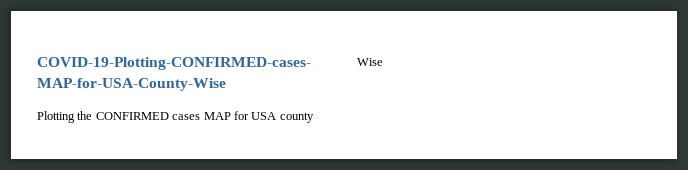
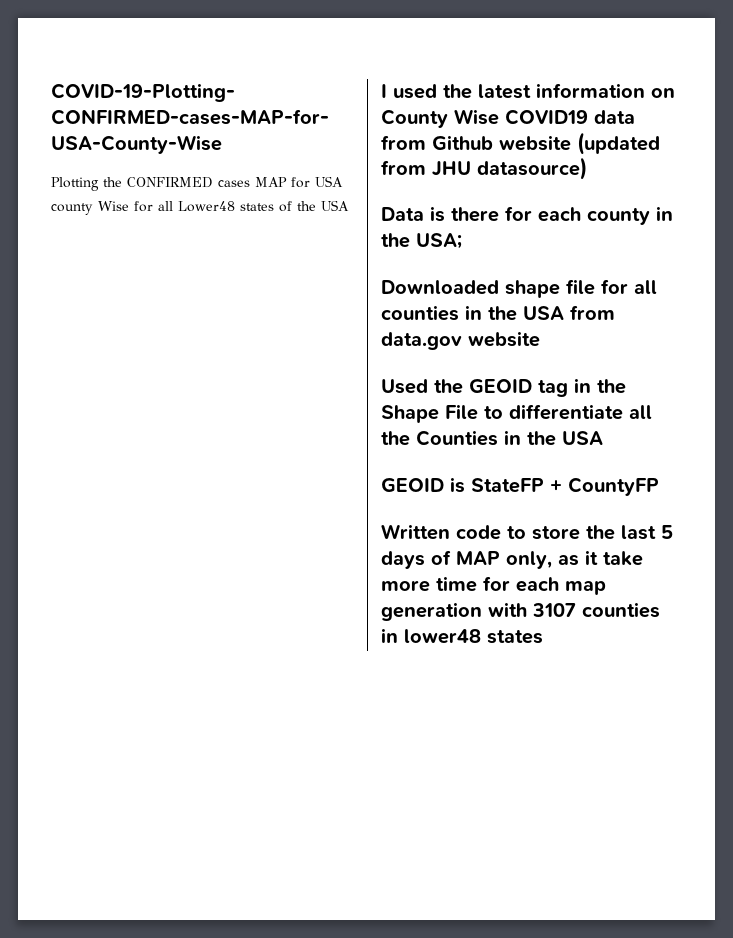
(383, 62) none -> [134,200,349,212] [381,83,675,99] [381,109,635,128] [381,132,660,155] [381,157,587,180] [381,206,673,225] [381,233,462,249] [381,279,657,298] [381,305,615,321] [381,331,540,350] [381,378,626,397] [381,404,652,423] [381,430,603,446] [381,477,659,496] [381,524,673,540] [381,550,643,569] [381,576,606,595] [381,602,660,621] [381,628,543,644] for all Lower48 states of the USA // I used the latest information on County Wise COVID19 data from Github website (updated from JHU datasource) // Data is there for each county in the USA; // Downloaded shape file for all counties in the USA from data.gov website // Used the GEOID tag in the Shape File to differentiate all the Counties in the USA // GEOID is StateFP + CountyFP // Written code to store the last 5 days of MAP only, as it take more time for each map generation with 3107 counties in lower48 states

